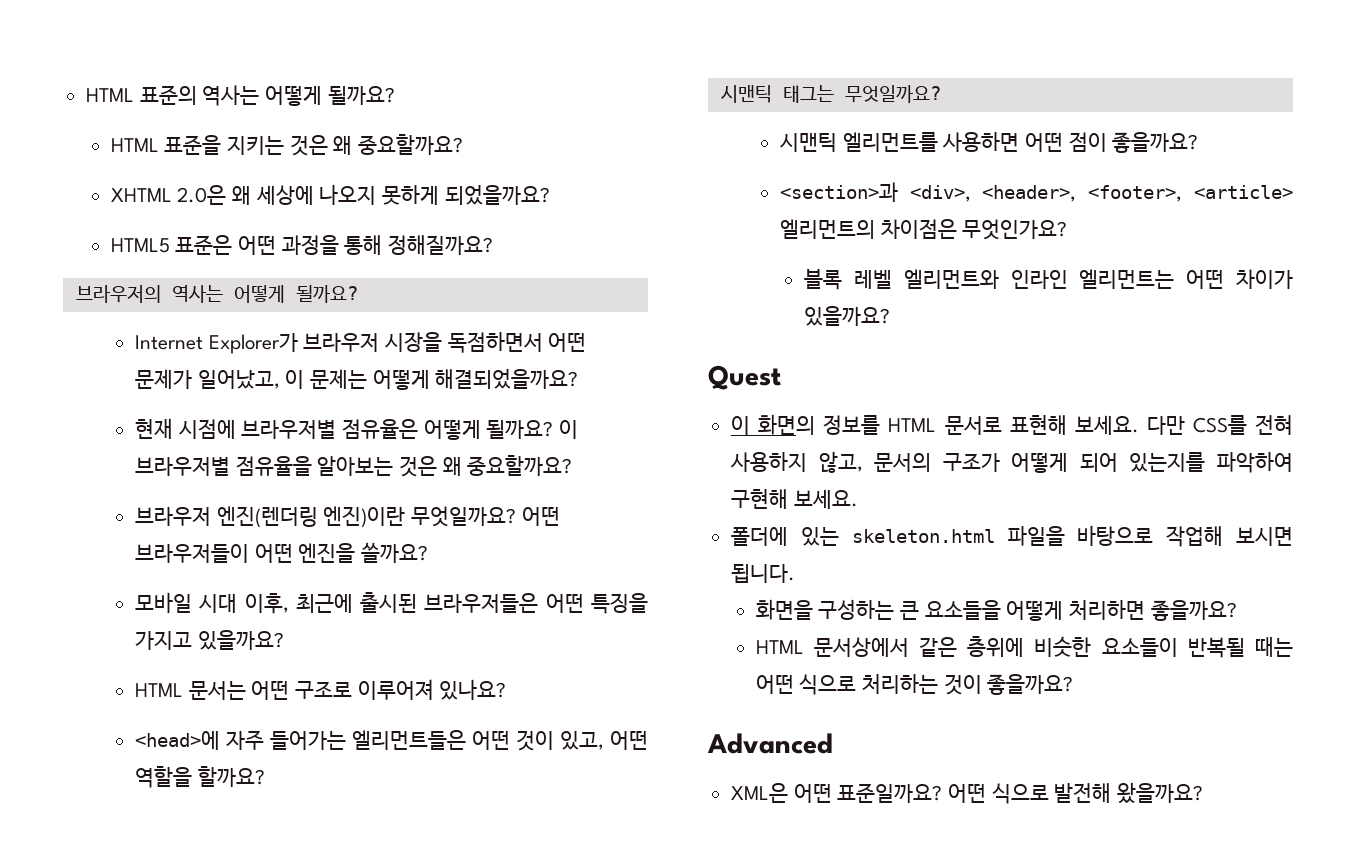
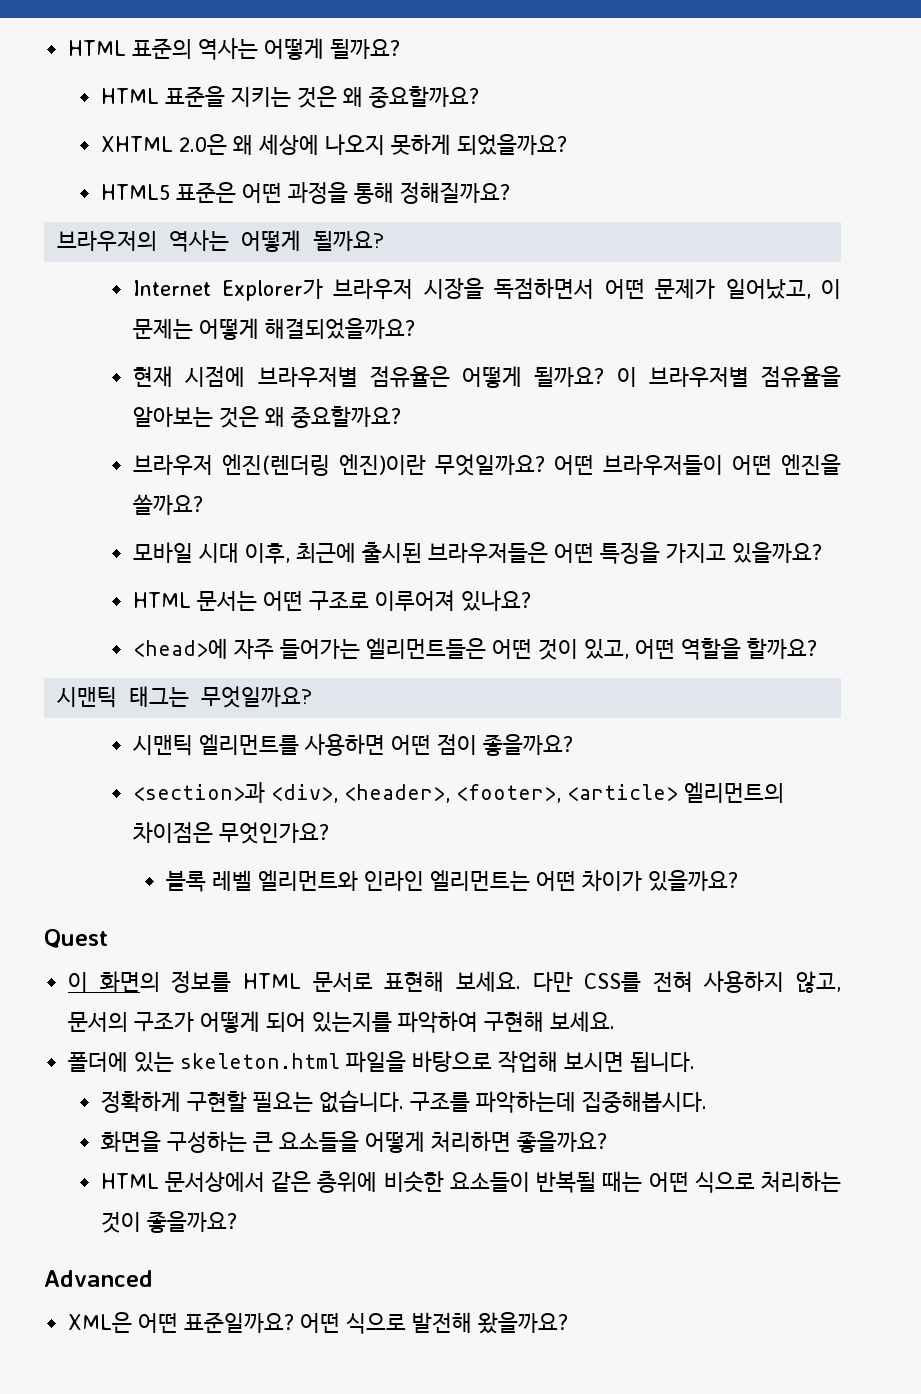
(796, 573) none -> [100,1090,707,1113] // 정확하게 구현할 필요는 없습니다. 구조를 파악하는데 집중해봅시다.

